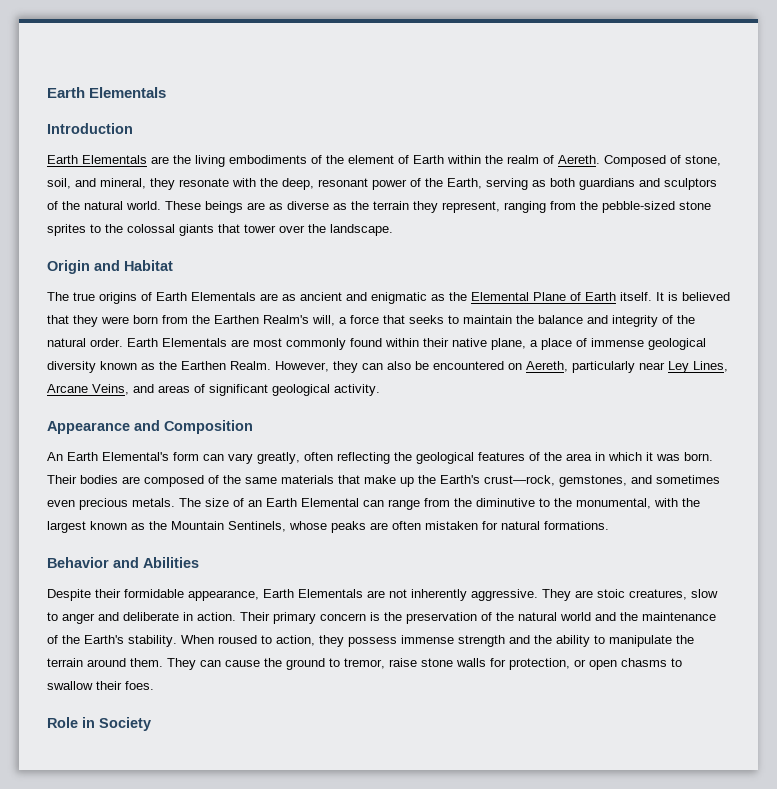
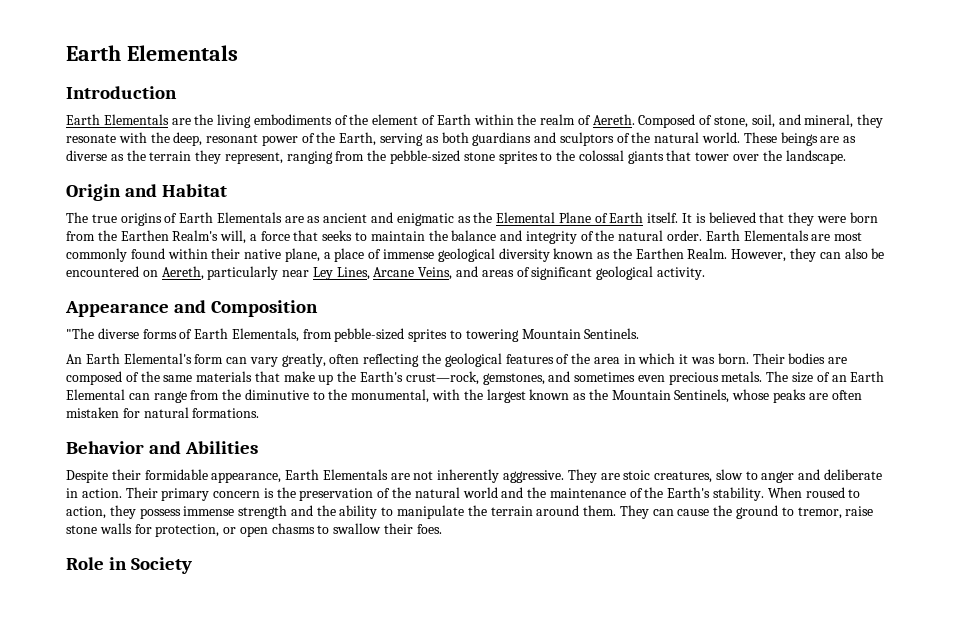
(253, 427) none -> [66,328,640,342] // "The diverse forms of Earth Elementals, from pebble-sized sprites to towering Mountain Sentinels.

